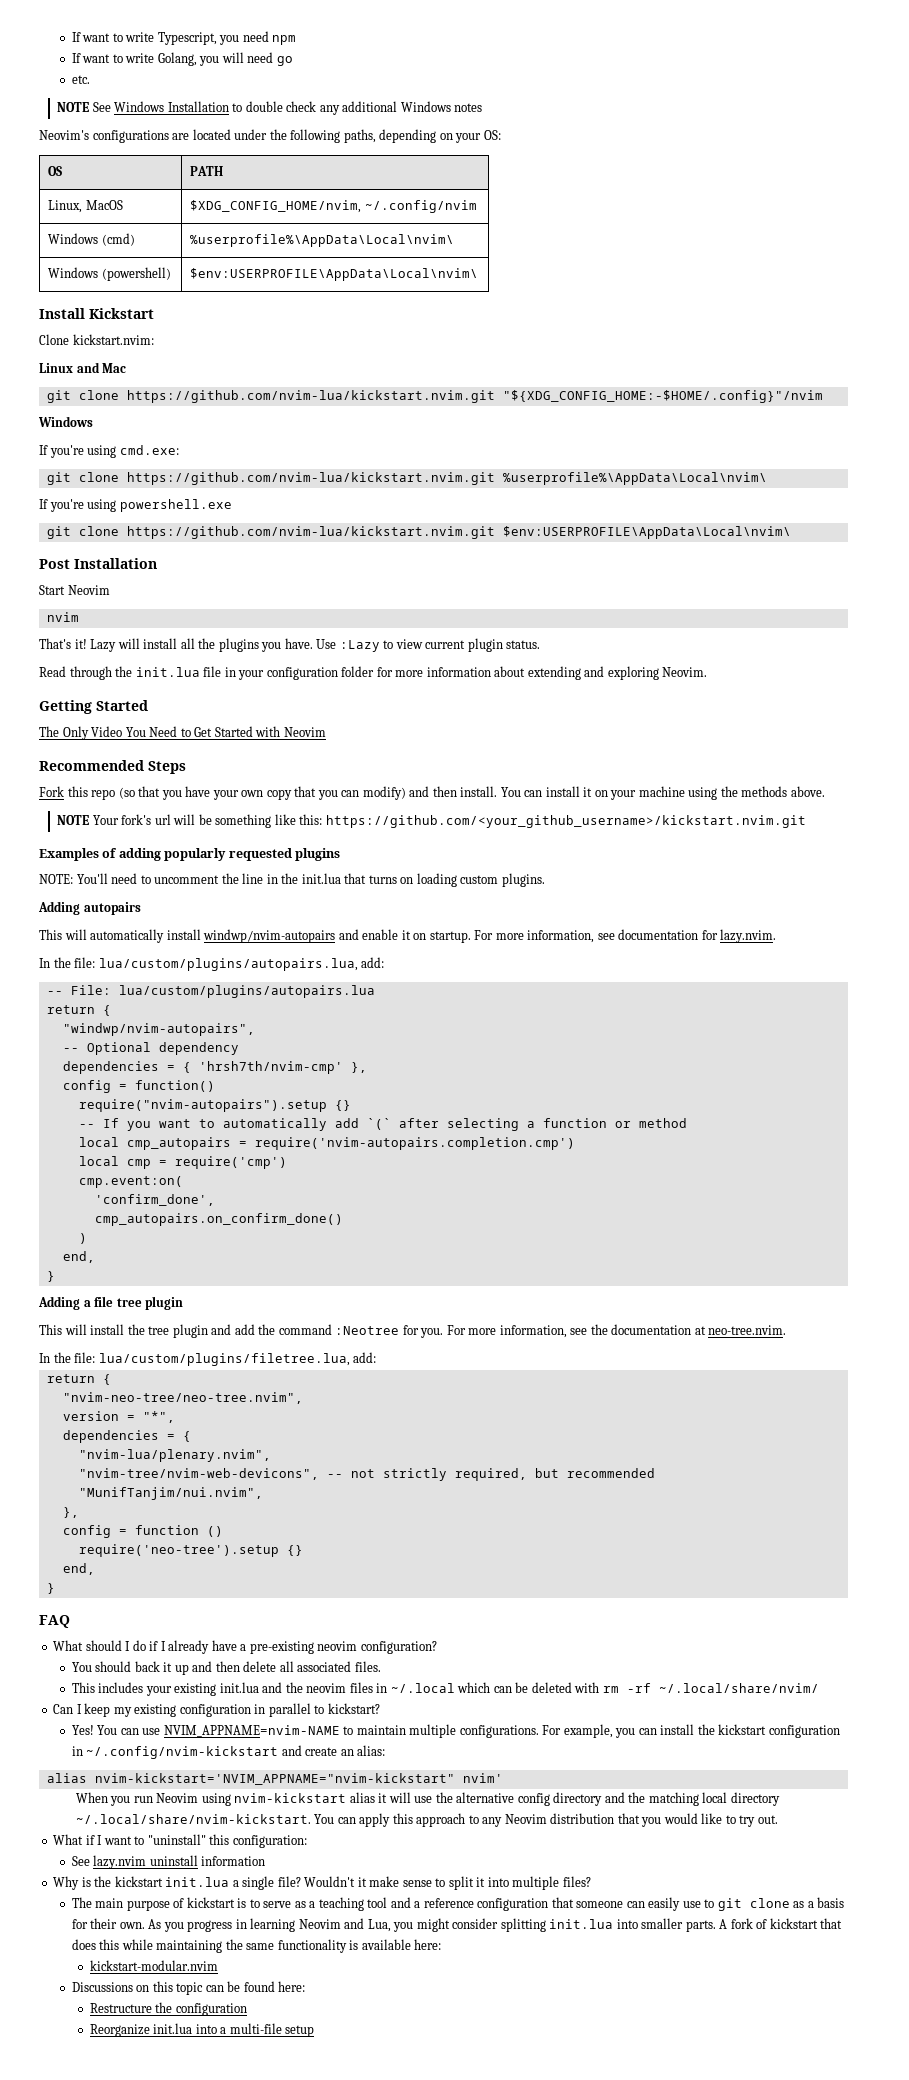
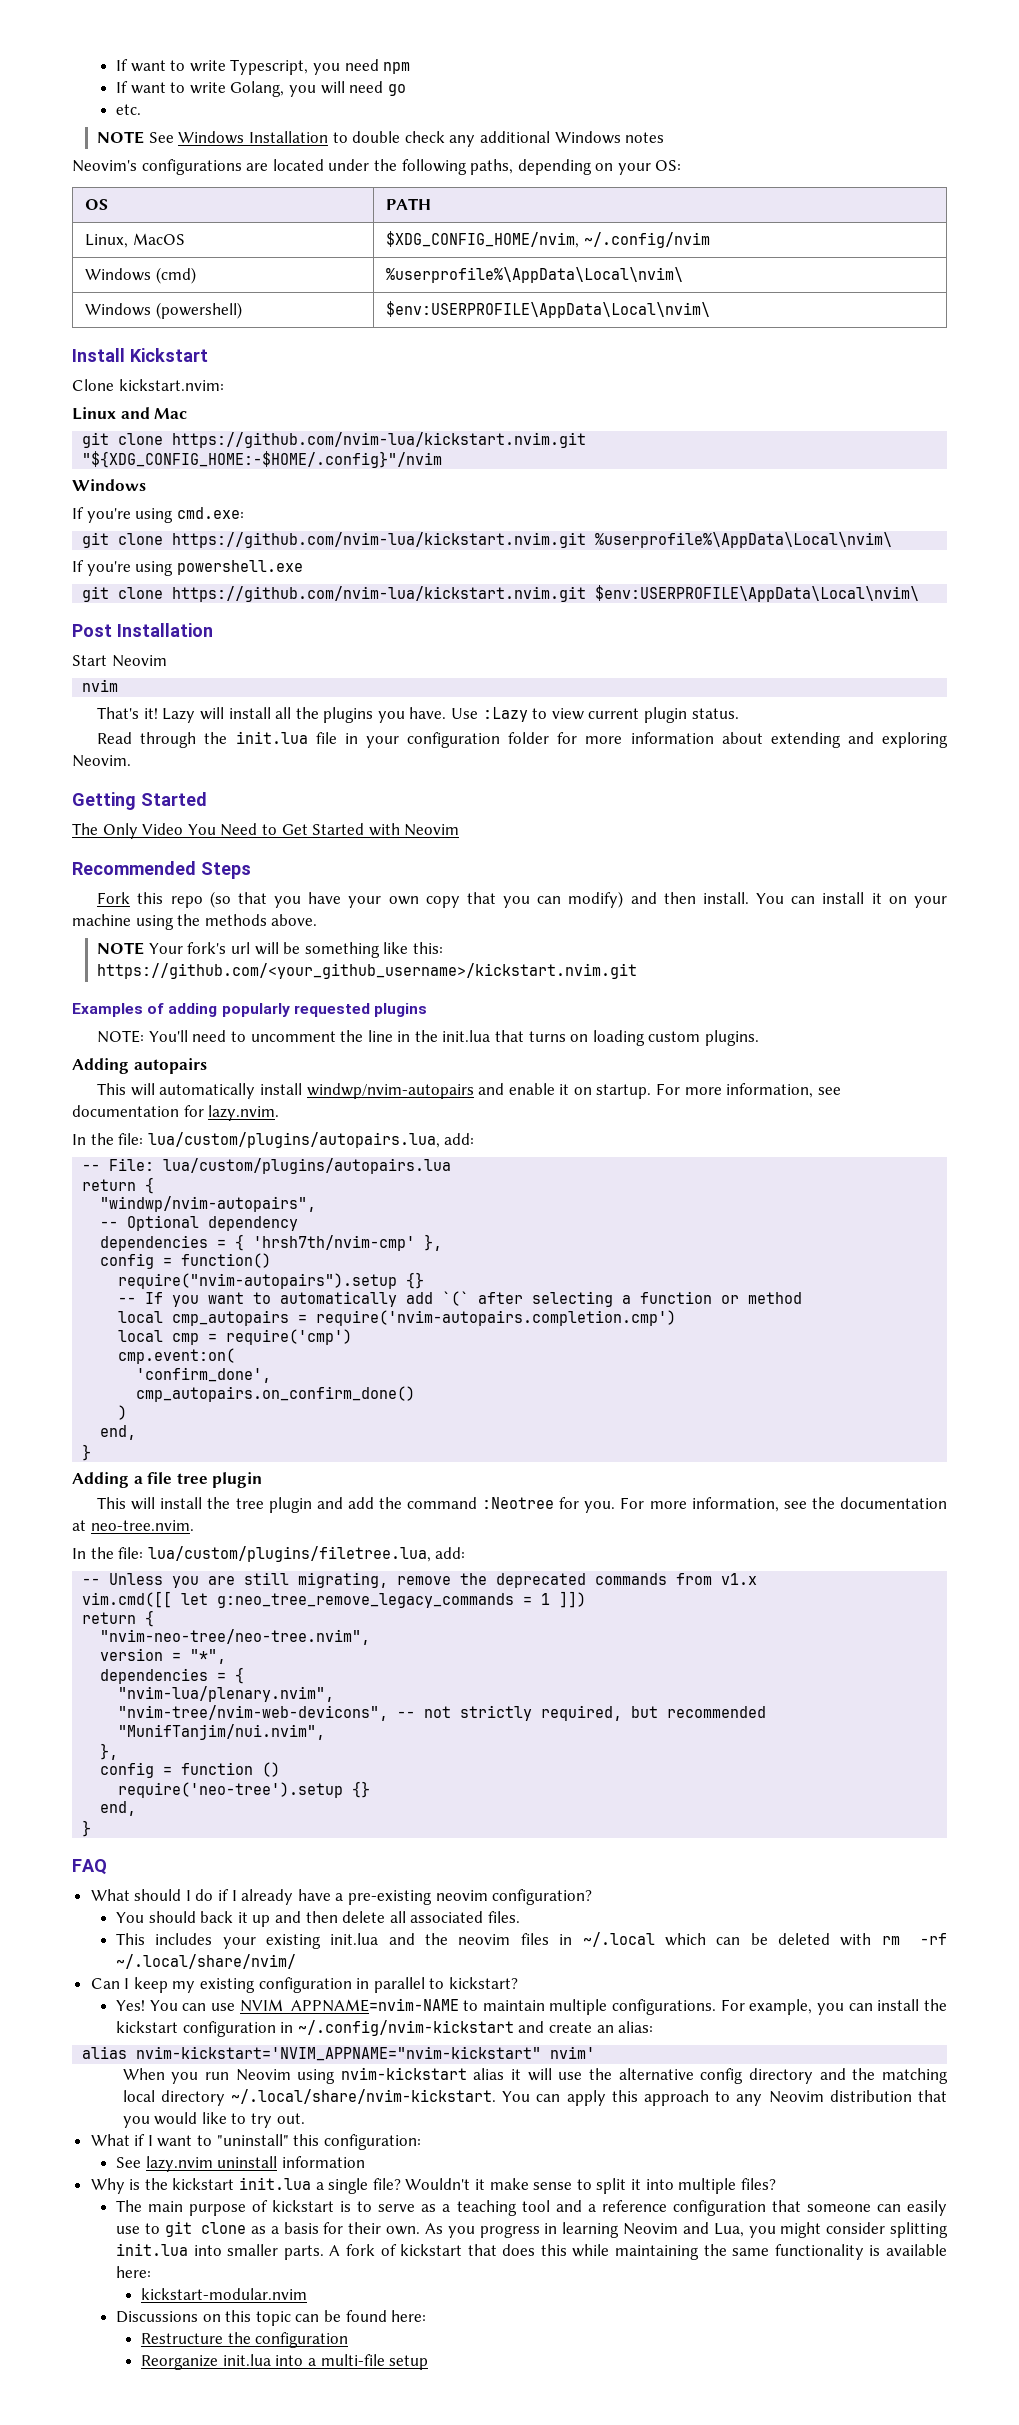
(377, 1357) none -> [82,1572,758,1588] [82,1591,587,1608] // -- Unless you are still migrating, remove the deprecated commands from v1.x // vim.cmd([[ let g:neo_tree_remove_legacy_commands = 1 ]])

